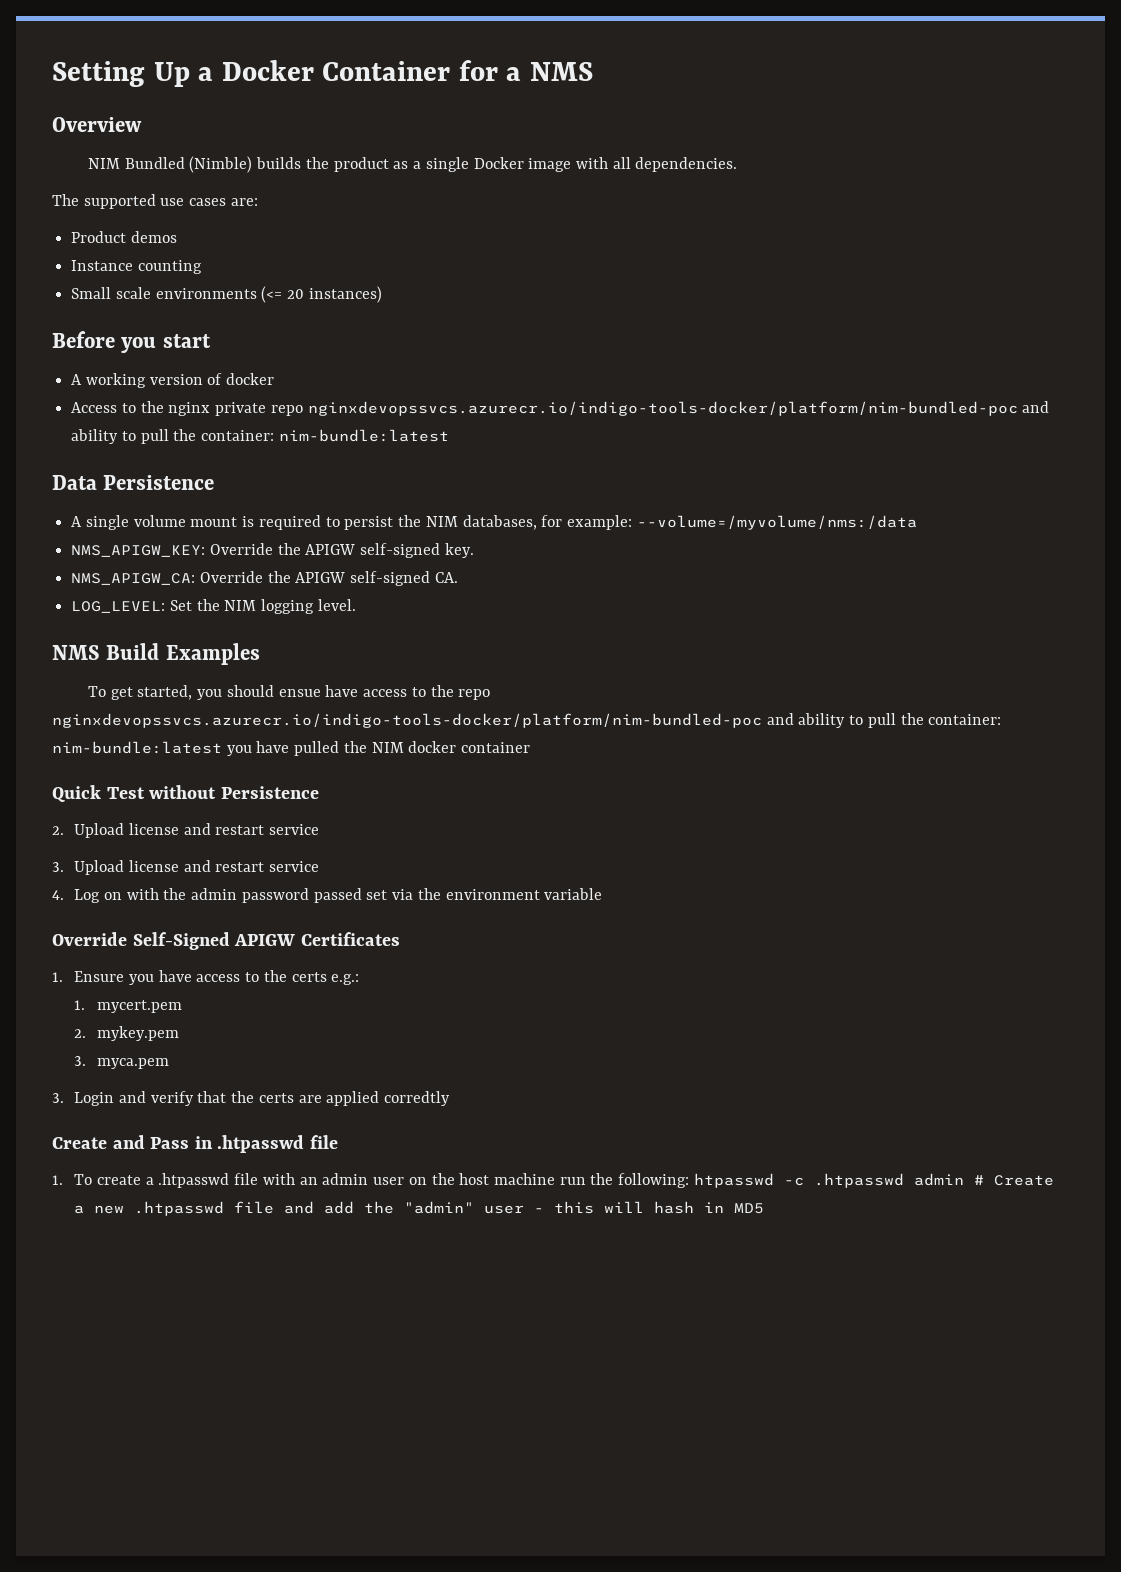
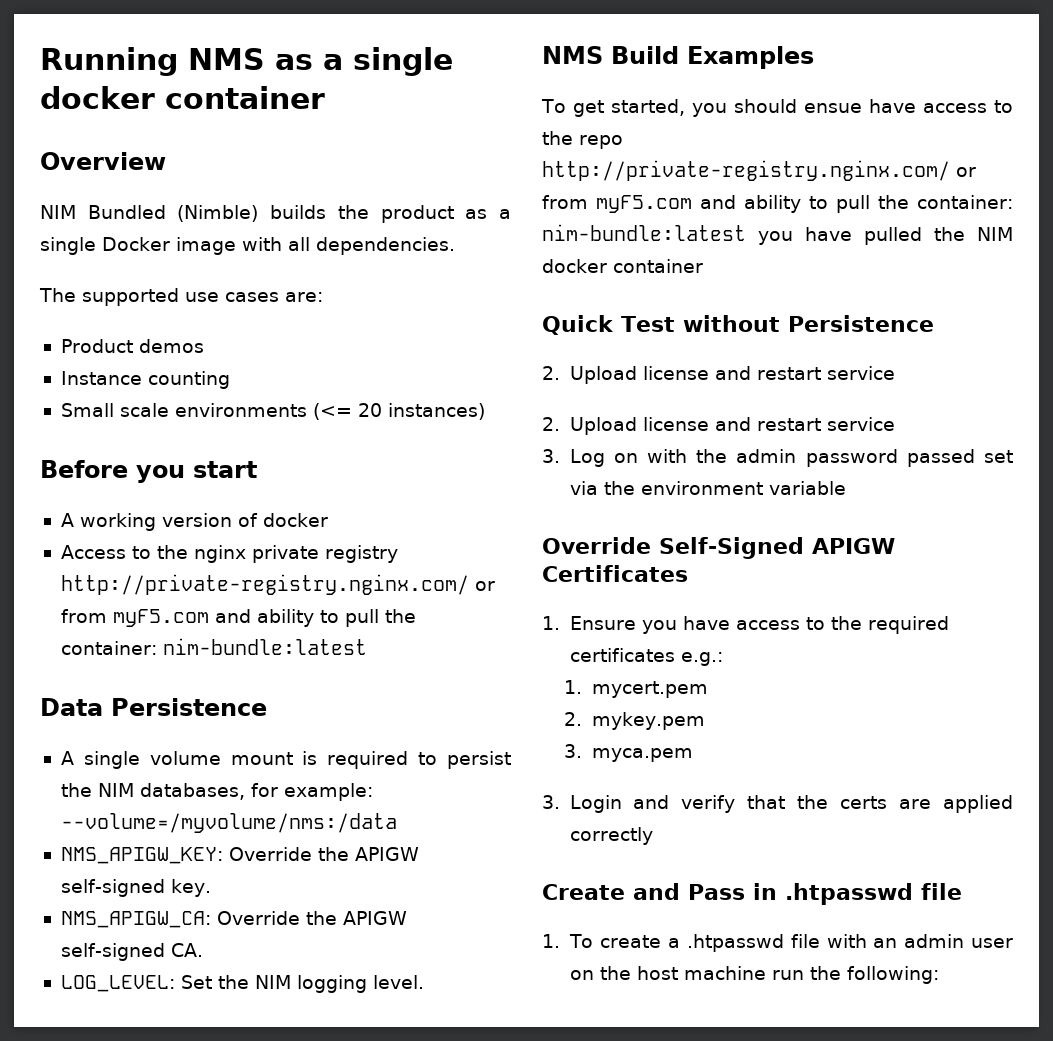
[52,60,593,87] Setting Up a Docker Container for a NMS -> [40,47,453,76] [40,86,325,109] Running NMS as a single docker container
[270,401,1018,416] repo nginxdevopssvcs.azurecr.io/indigo-tools-docker/platform/nim-bundled-poc -> [324,545,398,563] [60,574,495,595] [60,609,209,627] registry http://private-registry.nginx.com/ or from myF5.com
[52,713,762,728] nginxdevopssvcs.azurecr.io/indigo-tools-docker/platform/nim-bundled-poc -> [542,160,976,181] [542,195,692,213] http://private-registry.nginx.com/ or from myF5.com
[52,860,320,875] [52,890,64,900] 3. Upload license and restart service // 4. -> [542,417,895,435] [542,449,560,463] 2. Upload license and restart service // 3.
[291,972,327,982] certs -> [867,616,949,634] [569,648,675,662] required certificates
[384,1091,451,1106] corredtly -> [569,827,653,845] correctly
[693,1173,1054,1188] [74,1201,765,1216] htpasswd -c .htpasswd admin # Create a new .htpasswd file and add the "admin" user - this will hash in MD5 -> (939, 975) none

